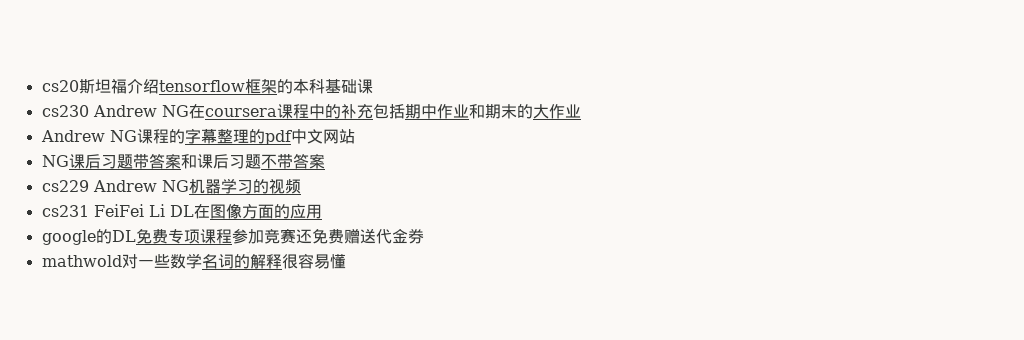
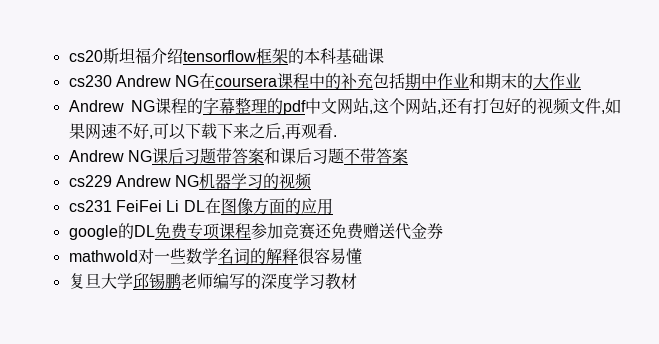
(355, 136) // -> [368,98,621,115] [68,123,337,140] [68,150,124,162] ,这个网站,还有打包好的视频文件,如果网速不好,可以下载下来之后,再观看. // Andrew
(346, 261) none -> [68,273,357,290] // 复旦大学邱锡鹏老师编写的深度学习教材

